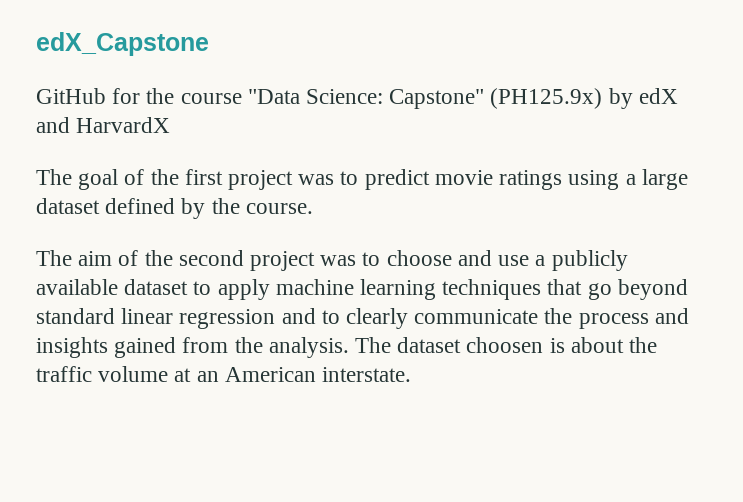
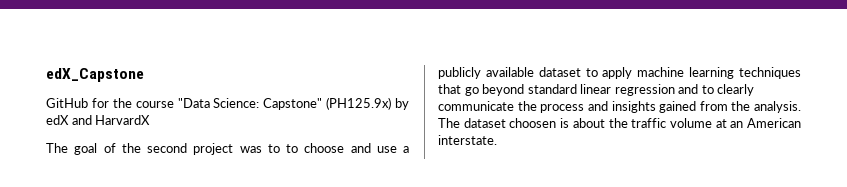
[184,169,688,190] [36,198,313,219] [36,250,357,271] first project was to predict movie ratings using a large dataset defined by the course. // The aim of the second project was -> [147,143,280,155] second project was to

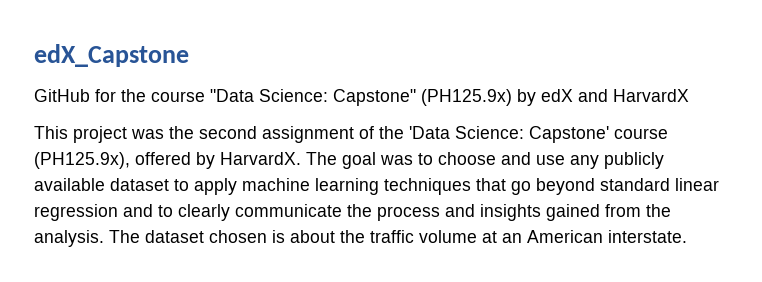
[46,143,234,155] The goal of the second project -> [34,126,668,143] [34,152,376,169] This project was the second assignment of the 'Data Science: Capstone' course (PH125.9x), offered by HarvardX. The goal
[286,144,298,153] to -> (433, 159) none
[403,146,409,153] a -> [570,155,599,169] any
[509,118,557,128] choosen -> [209,230,267,243] chosen

